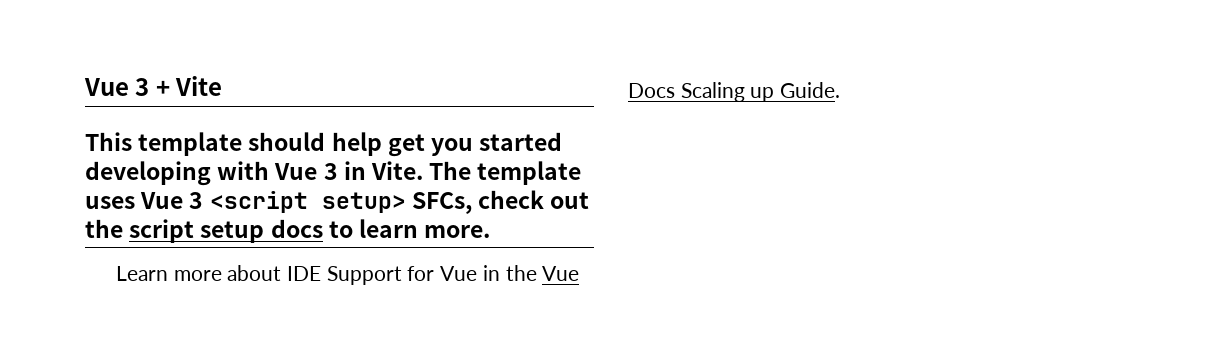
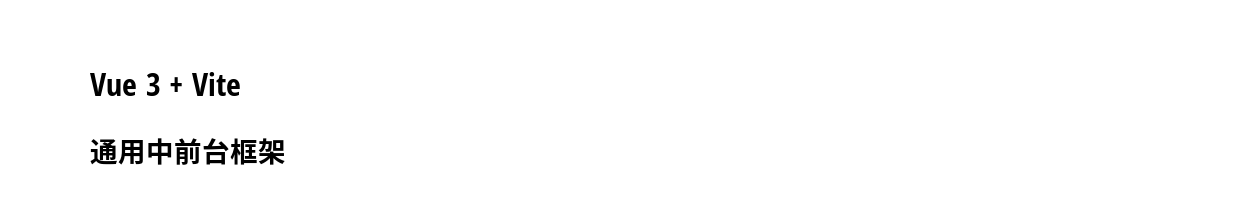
[85,132,563,157] [85,161,582,186] [85,190,590,214] [85,219,491,243] [116,265,580,285] [628,82,841,102] This template should help get you started developing with Vue 3 in Vite. The template uses Vue 3 <script setup> SFCs, check out the script setup docs to learn more. // Learn more about IDE Support for Vue in the Vue Docs Scaling up Guide. -> [90,138,286,165] 通用中前台框架

